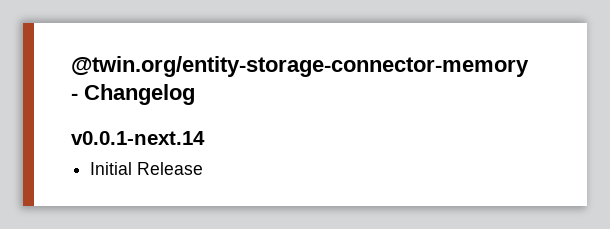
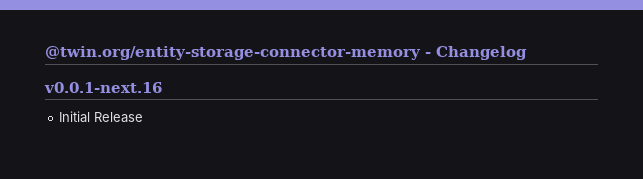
[71,131,205,145] v0.0.1-next.14 -> [44,82,162,93] v0.0.1-next.16

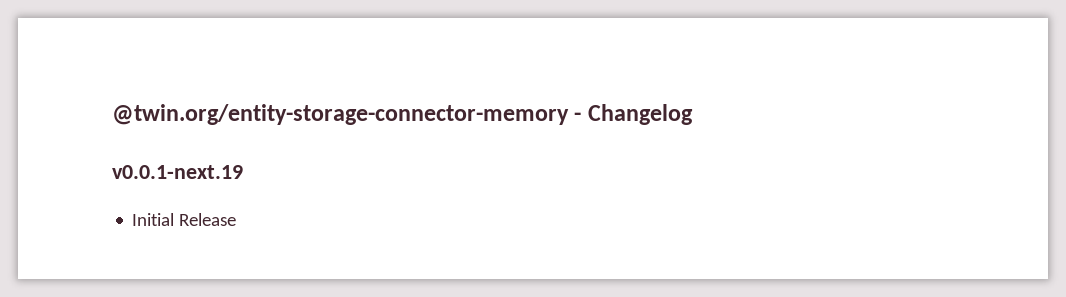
[44,82,162,93] v0.0.1-next.16 -> [112,165,243,179] v0.0.1-next.19

